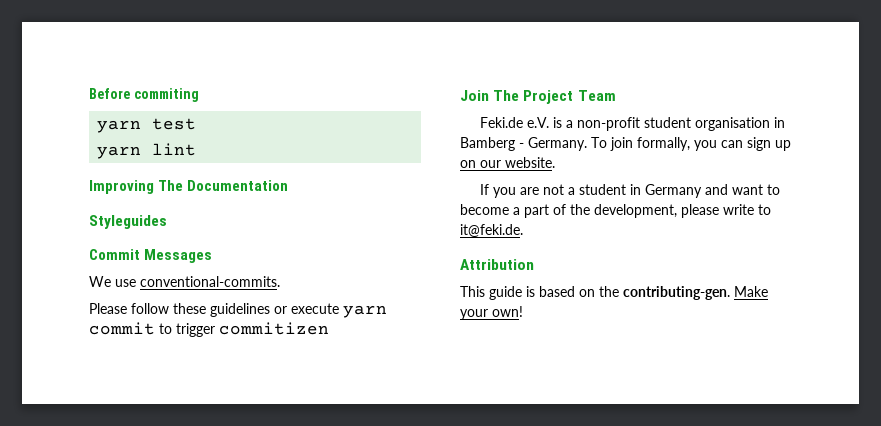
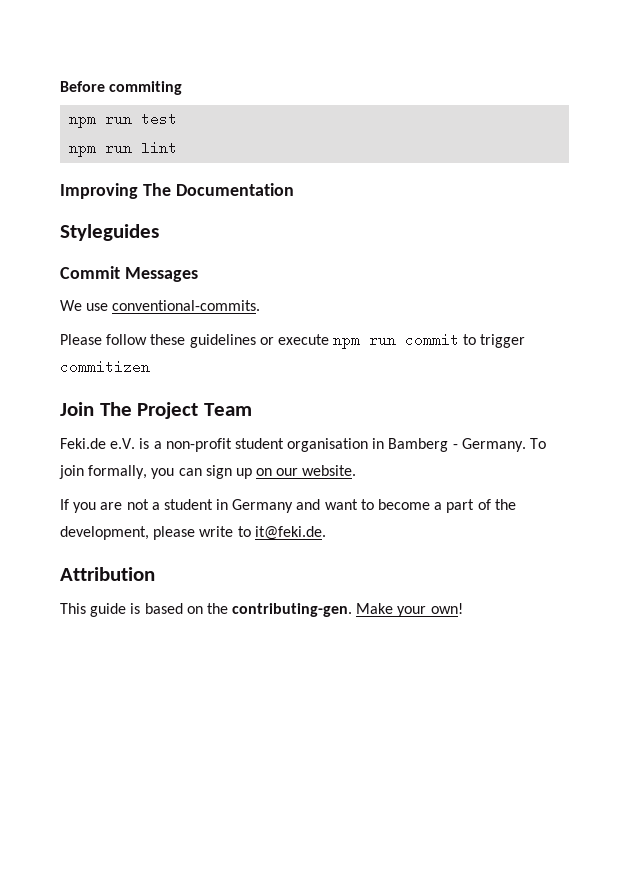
[97,120,142,133] yarn -> [69,117,133,128] npm run
[97,146,142,159] yarn -> [69,146,133,157] npm run
[343,305,387,318] yarn -> [333,338,397,349] npm run

